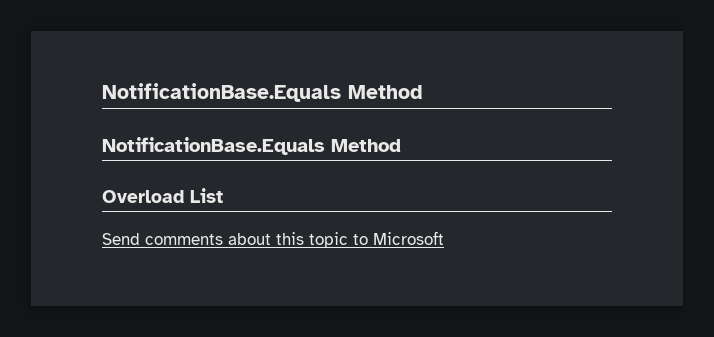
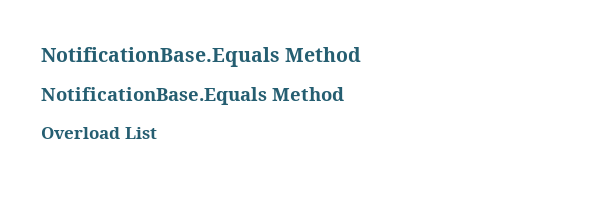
[102,231,444,248] // Send comments about this topic to Microsoft -> (157, 133) none

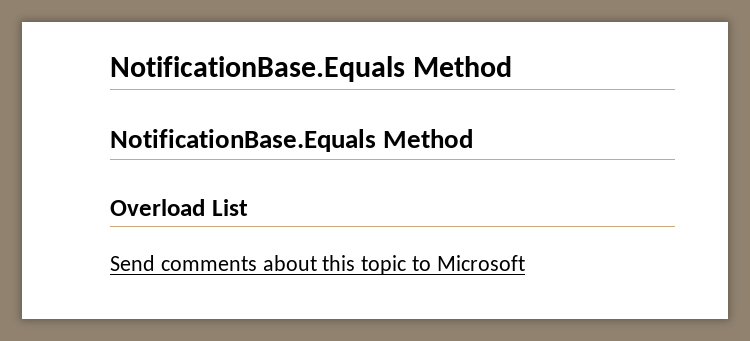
(157, 133) none -> [110,255,525,275] // Send comments about this topic to Microsoft

